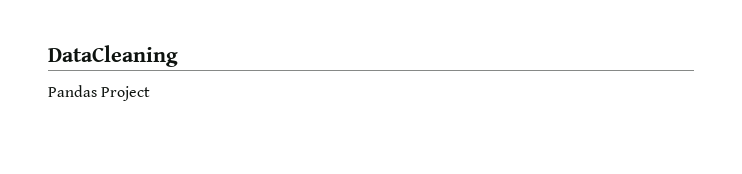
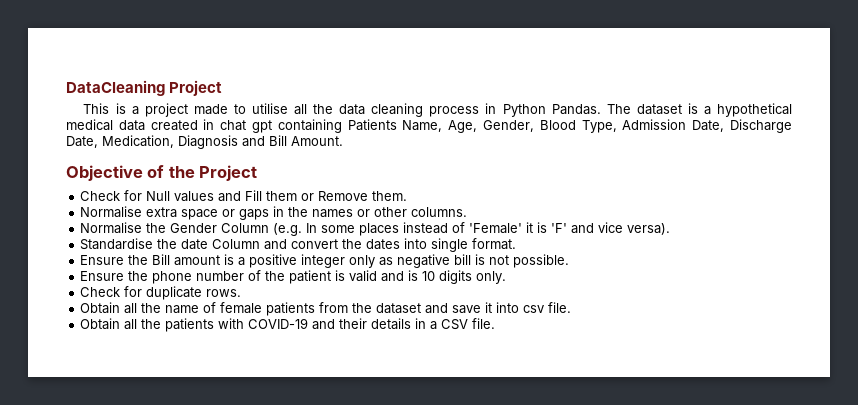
[48,85,151,101] // Pandas Project -> [169,80,223,96] [83,103,792,117] [66,119,792,133] [66,135,343,149] [66,165,258,181] [80,190,408,202] [80,206,468,220] [80,222,671,236] [80,238,517,252] [80,254,570,268] [80,270,507,284] [80,286,242,300] [80,302,572,316] [80,318,496,332] Project // This is a project made to utilise all the data cleaning process in Python Pandas. The dataset is a hypothetical medical data created in chat gpt containing Patients Name, Age, Gender, Blood Type, Admission Date, Discharge Date, Medication, Diagnosis and Bill Amount. // Objective of the Project // Check for Null values and Fill them or Remove them. // Normalise extra space or gaps in the names or other columns. // Normalise the Gender Column (e.g. In some places instead of 'Female' it is 'F' and vice versa). // Standardise the date Column and convert the dates into single format. // Ensure the Bill amount is a positive integer only as negative bill is not possible. // Ensure the phone number of the patient is valid and is 10 digits only. // Check for duplicate rows. // Obtain all the name of female patients from the dataset and save it into csv file. // Obtain all the patients with COVID-19 and their details in a CSV file.

